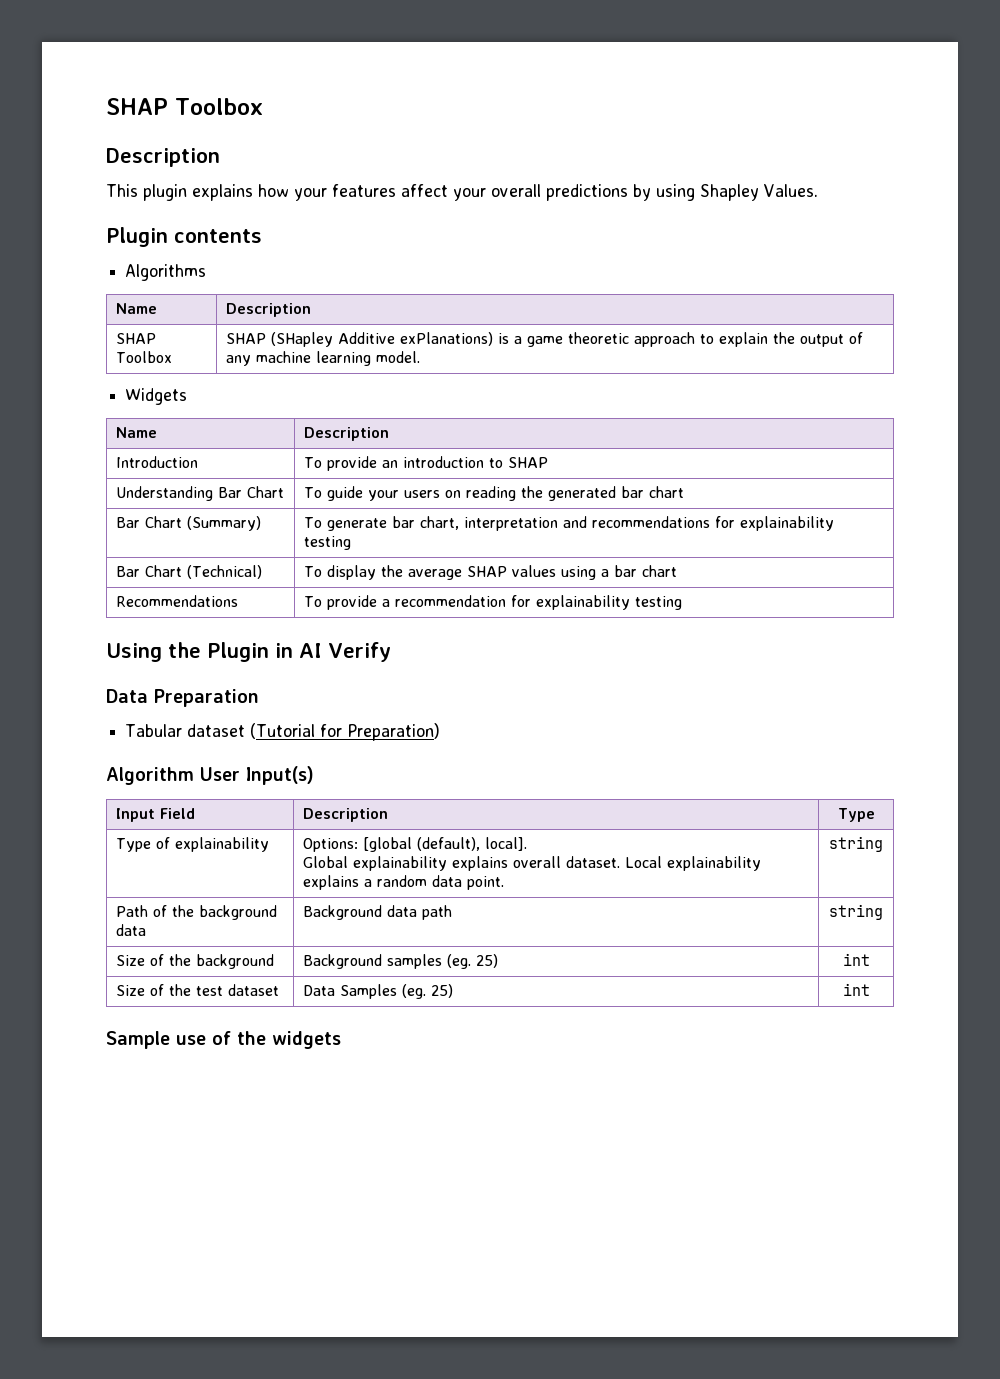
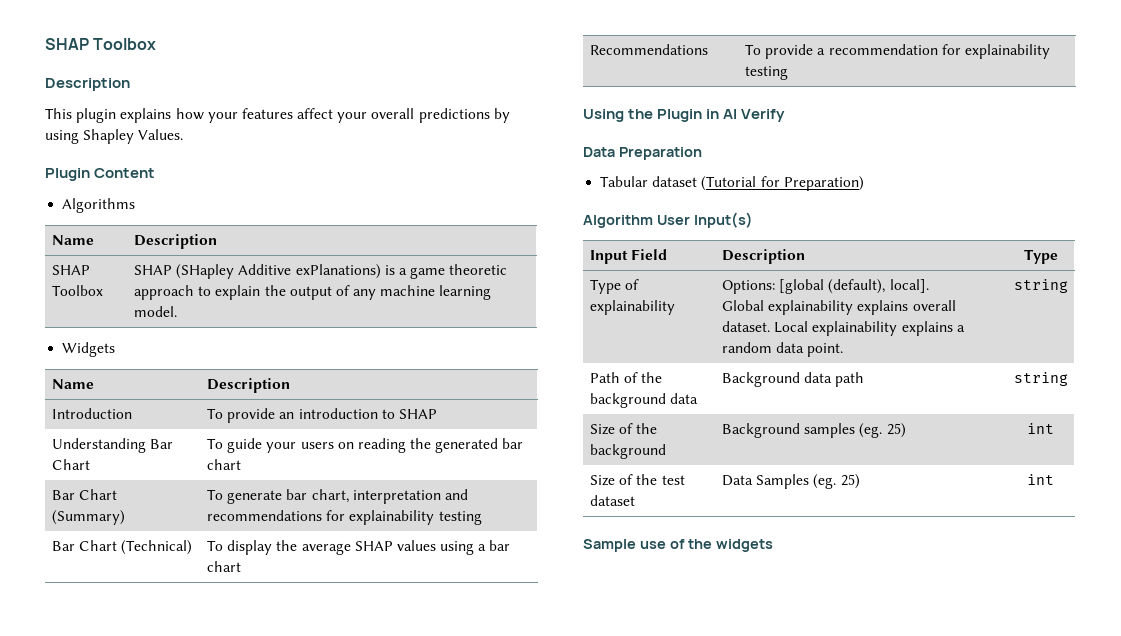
[174,229,262,243] contents -> [94,168,156,178] Content

